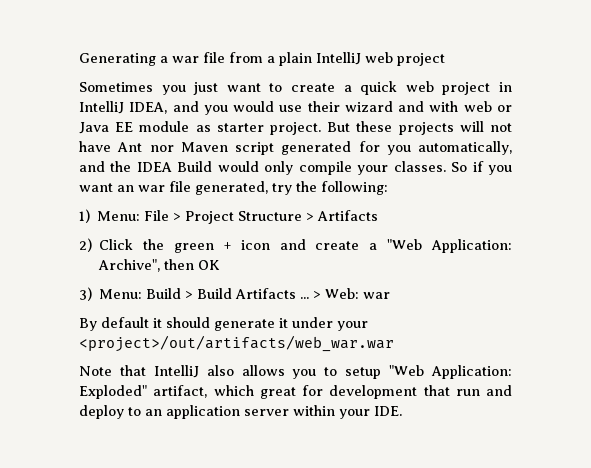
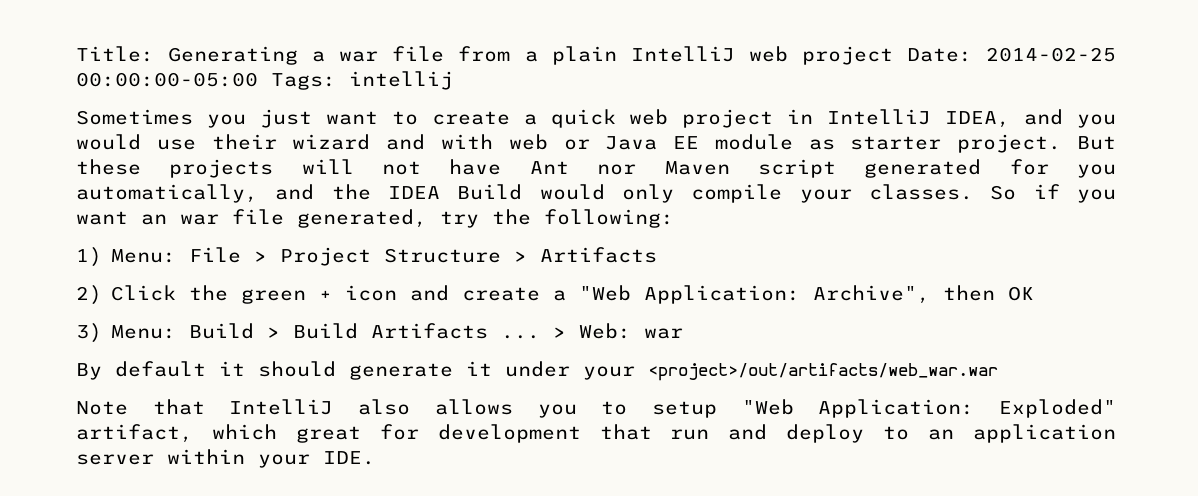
(79, 59) none -> [76,46,154,62] Title:
(445, 59) none -> [906,47,1116,62] [76,71,453,90] Date: 2014-02-25 00:00:00-05:00 Tags: intellij

